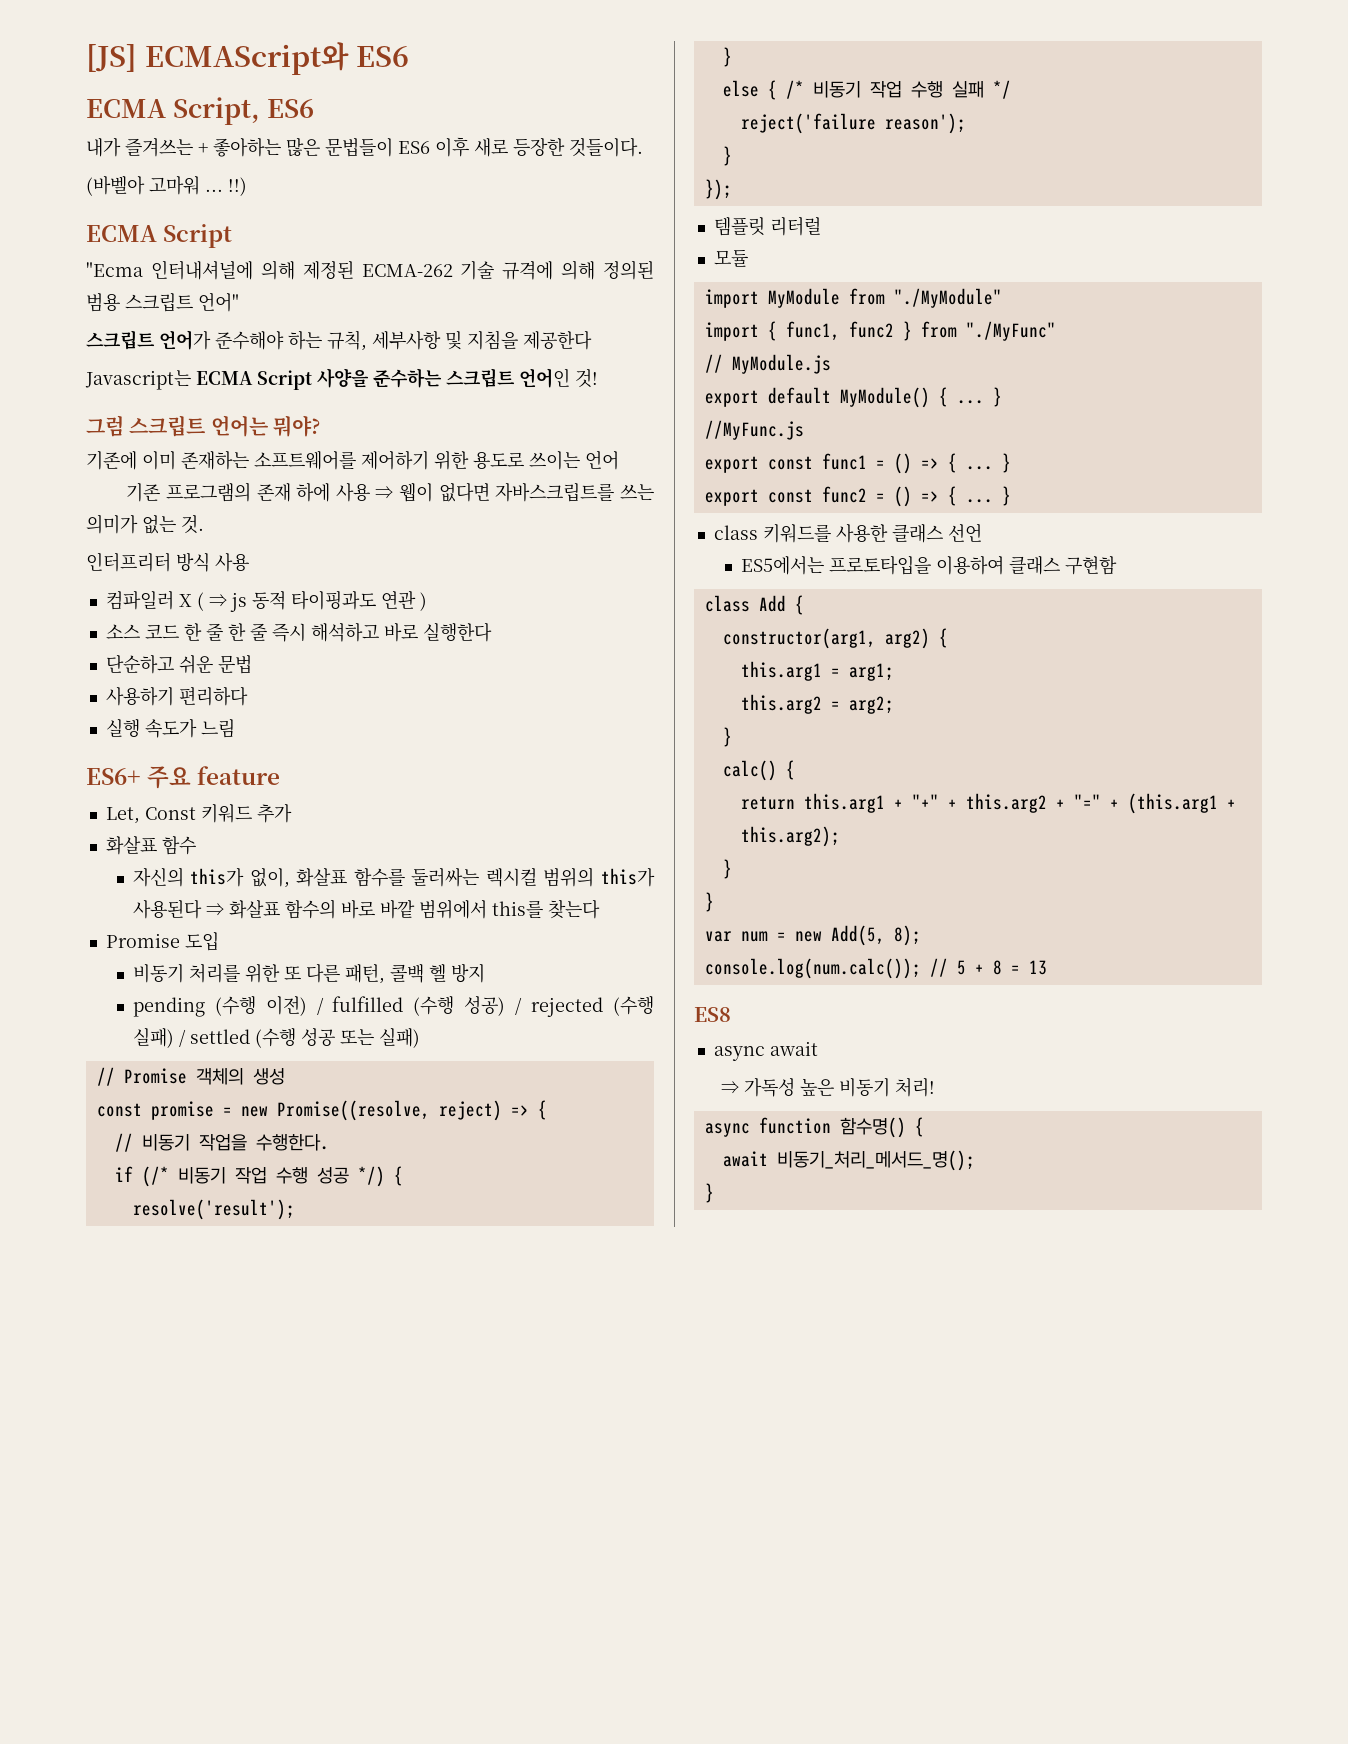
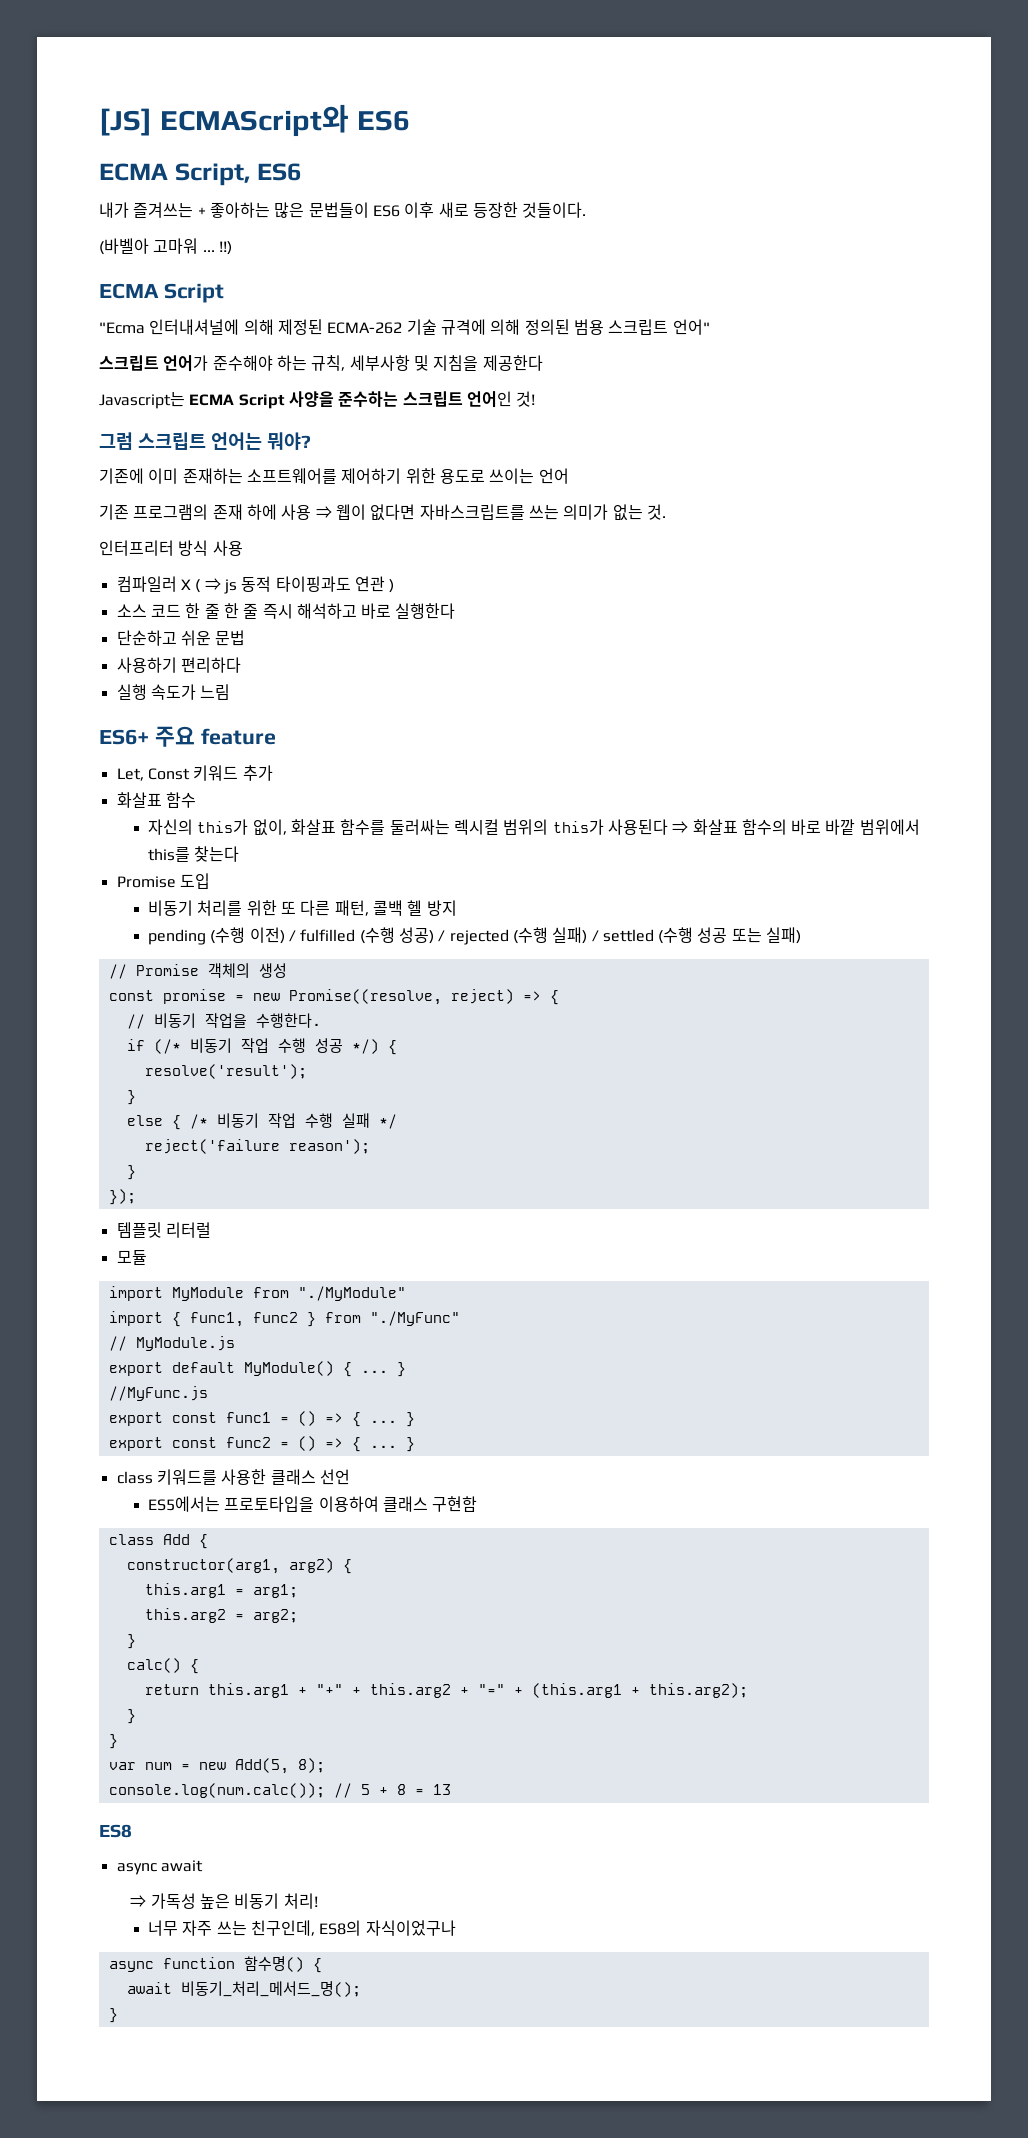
(935, 1087) none -> [147,1920,456,1936] // 너무 자주 쓰는 친구인데, ES8의 자식이었구나

